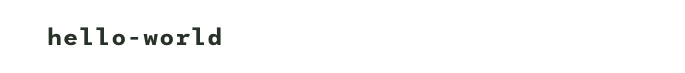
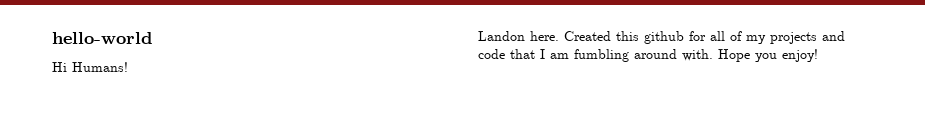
(223, 36) none -> [52,62,128,72] [478,31,845,44] [478,49,818,62] // Hi Humans! // Landon here. Created this github for all of my projects and code that I am fumbling around with. Hope you enjoy!

